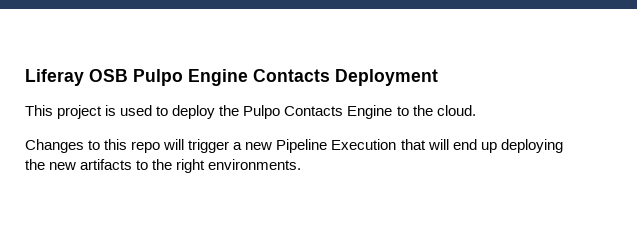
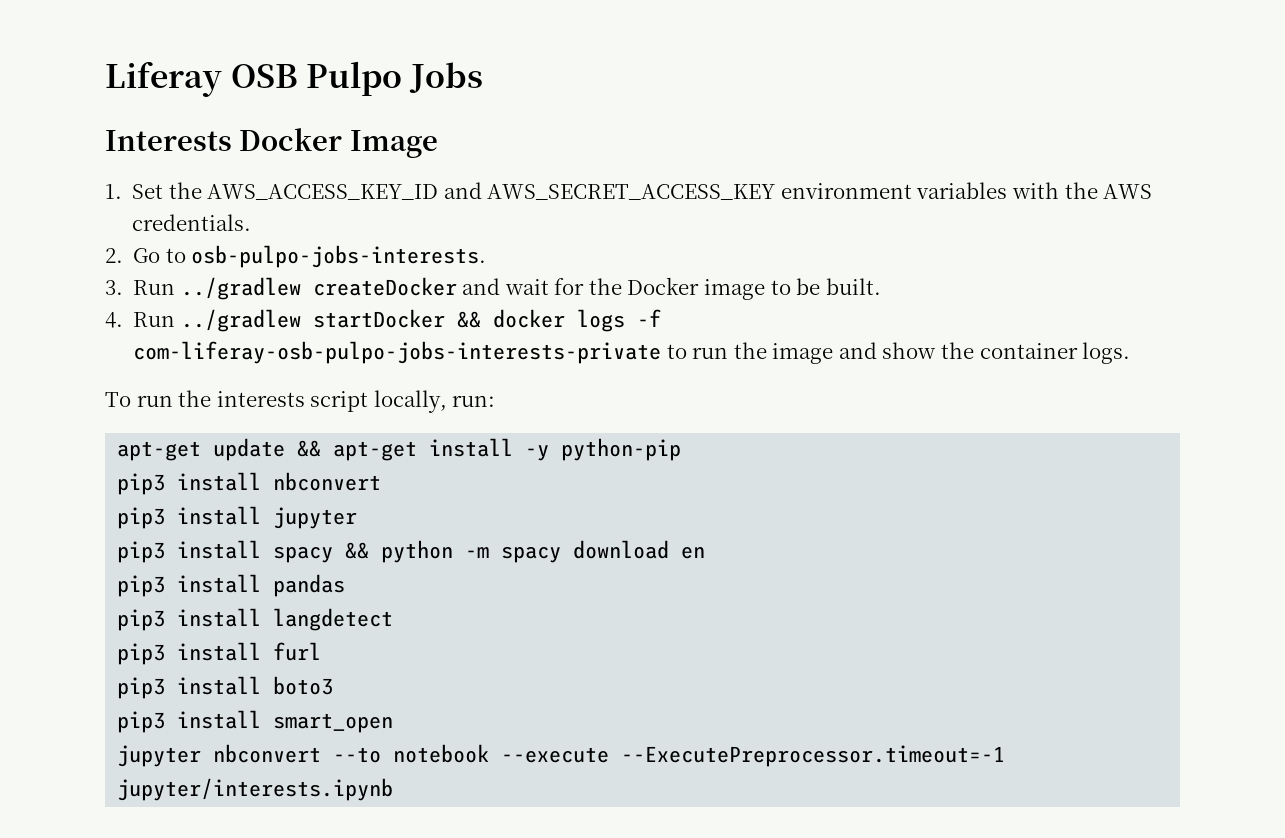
[188,69,438,86] [25,105,476,119] [25,139,563,153] [25,159,302,173] Engine Contacts Deployment // This project is used to deploy the Pulpo Contacts Engine to the cloud. // Changes to this repo will trigger a new Pipeline Execution that will end up deploying the new artifacts to the right environments. -> [408,62,483,93] [105,128,438,158] [105,182,1153,200] [132,214,252,231] [105,245,487,268] [105,277,881,300] [105,309,661,332] [133,341,1131,364] [105,390,496,413] [117,438,682,461] [117,472,382,495] [117,506,358,529] [117,540,706,563] [117,574,346,597] [117,608,394,631] [117,642,322,665] [117,676,334,699] [117,710,394,733] [117,744,1006,767] [117,778,394,801] Jobs // Interests Docker Image // 1. Set the AWS_ACCESS_KEY_ID and AWS_SECRET_ACCESS_KEY environment variables with the AWS credentials. // 2. Go to osb-pulpo-jobs-interests. // 3. Run ../gradlew createDocker and wait for the Docker image to be built. // 4. Run ../gradlew startDocker && docker logs -f com-liferay-osb-pulpo-jobs-interests-private to run the image and show the container logs. // To run the interests script locally, run: // apt-get update && apt-get install -y python-pip // pip3 install nbconvert // pip3 install jupyter // pip3 install spacy && python -m spacy download en // pip3 install pandas // pip3 install langdetect // pip3 install furl // pip3 install boto3 // pip3 install smart_open // jupyter nbconvert --to notebook --execute --ExecutePreprocessor.timeout=-1 jupyter/interests.ipynb

